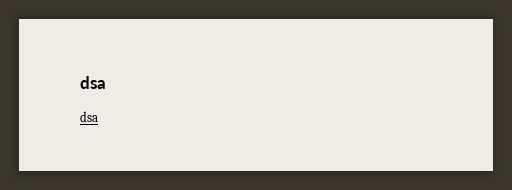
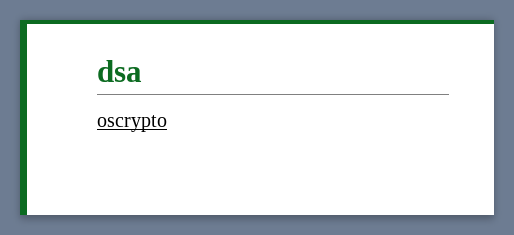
[80,111,98,122] dsa -> [97,115,167,132] oscrypto

